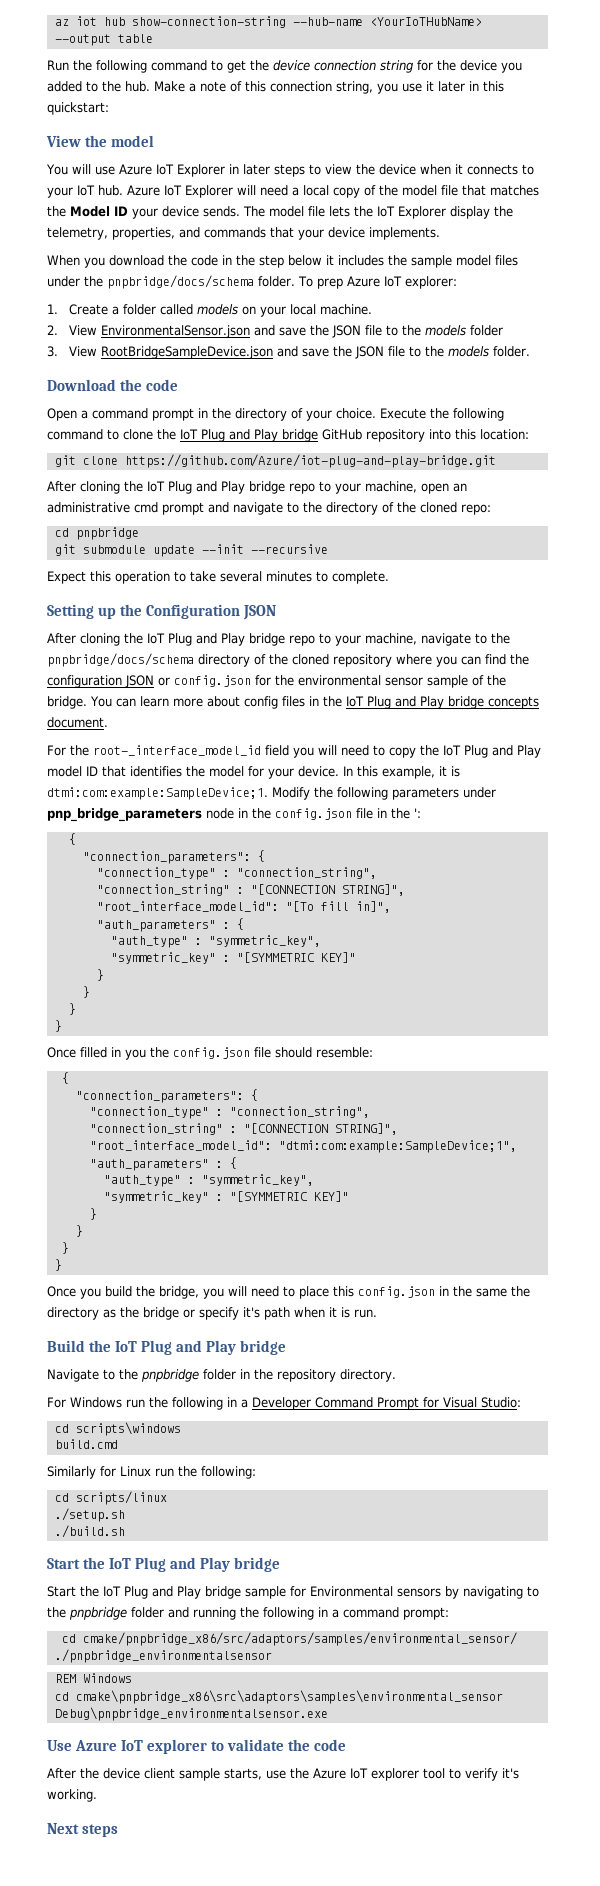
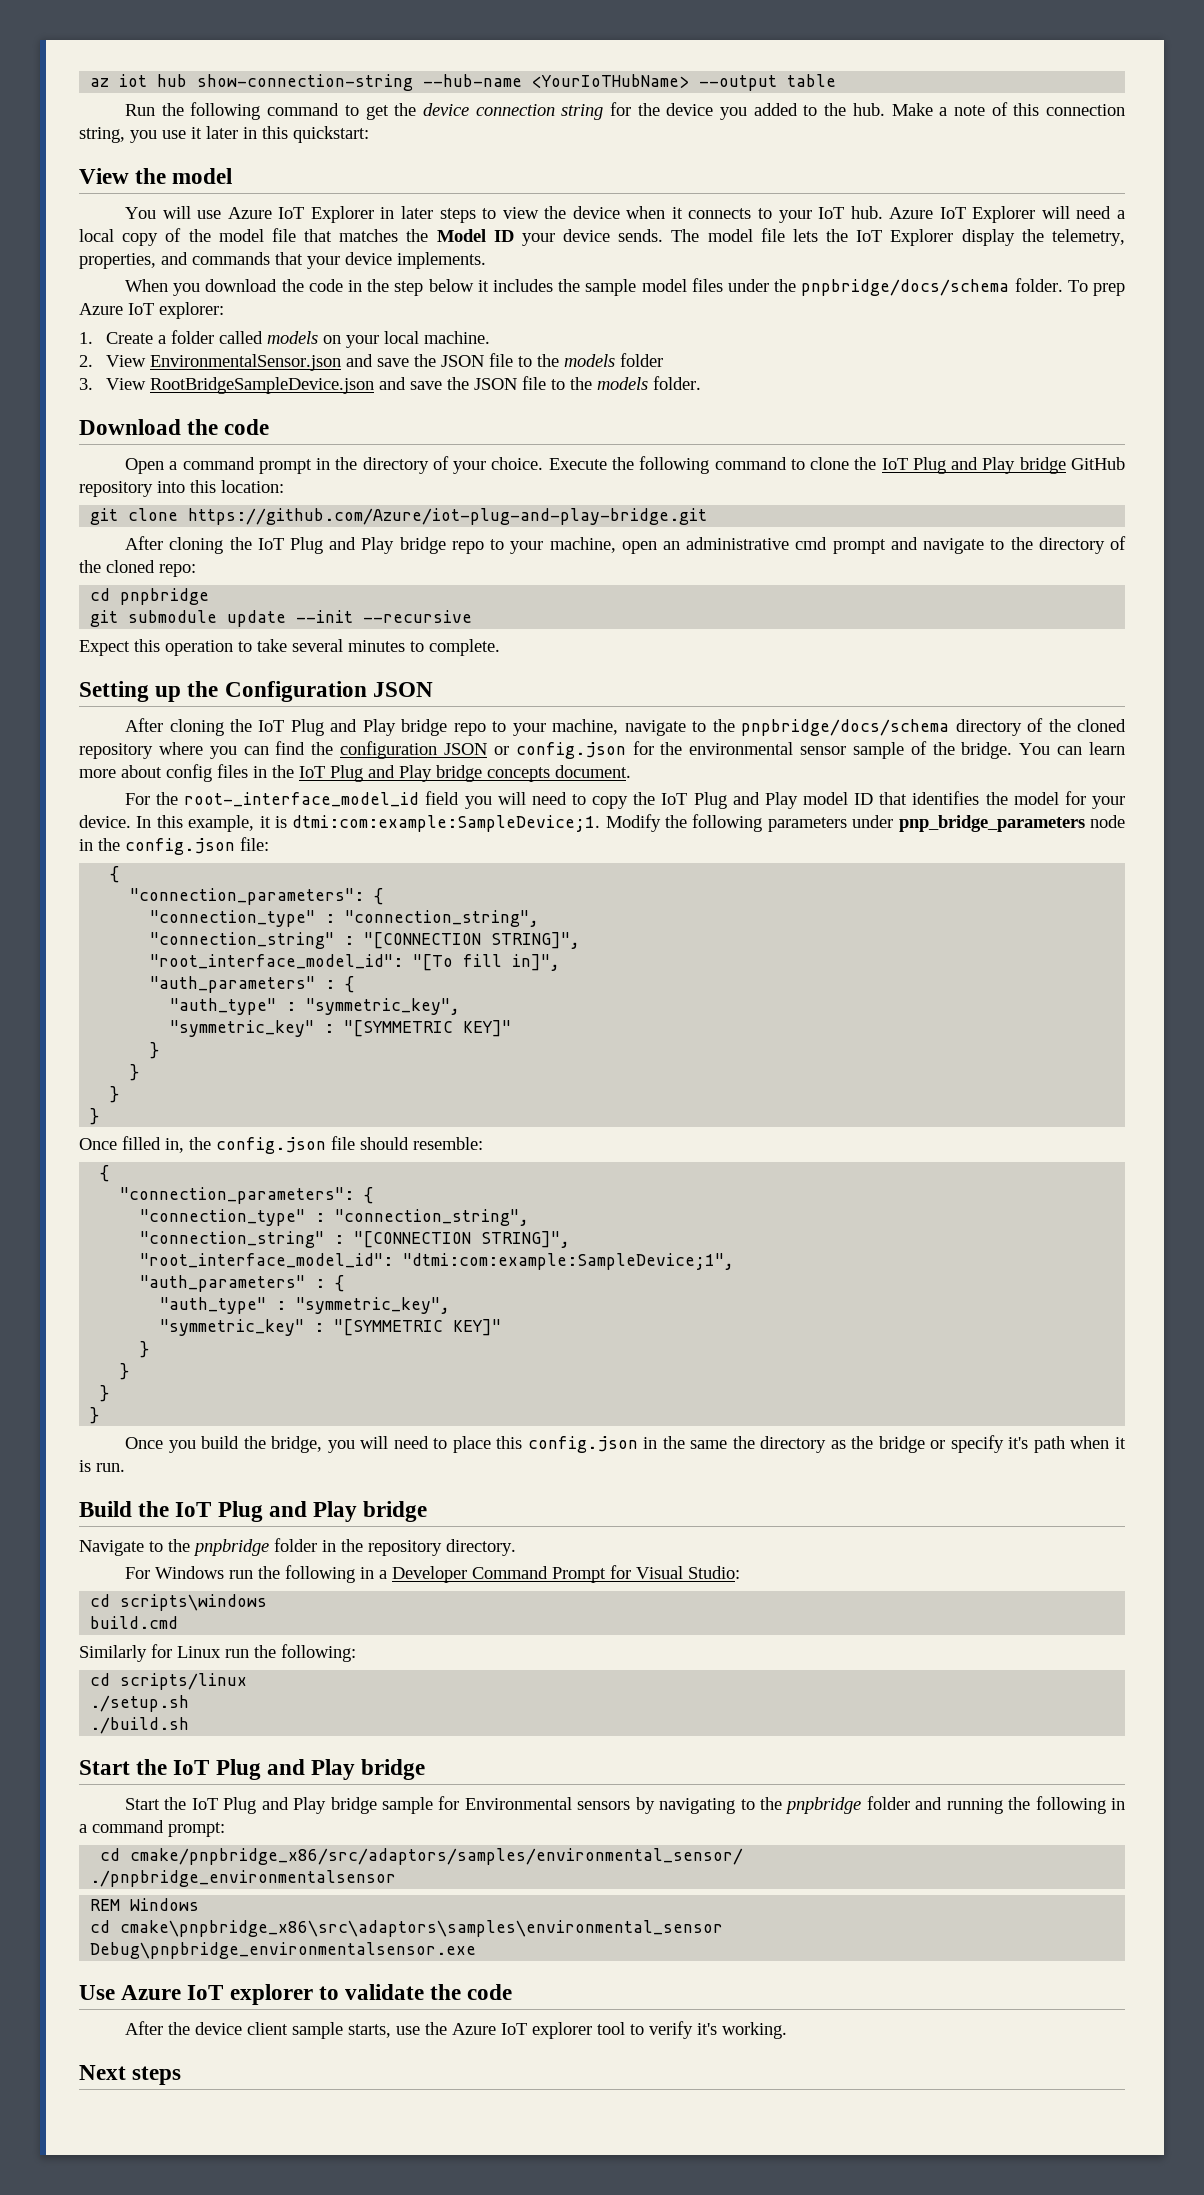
[356,808,421,819] file in the ': -> [240,837,269,851] file:
[111,1047,146,1060] in you -> [165,1138,184,1153] in,

